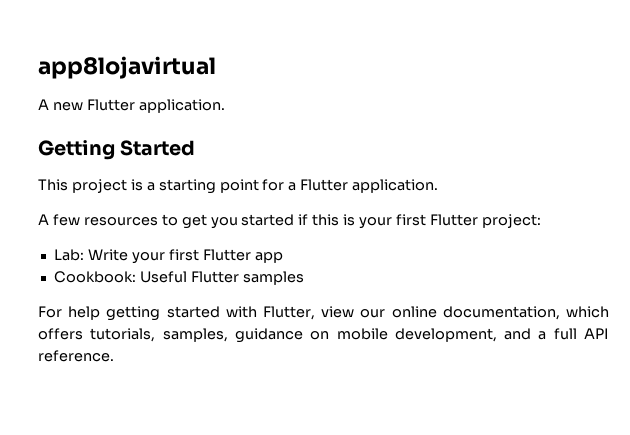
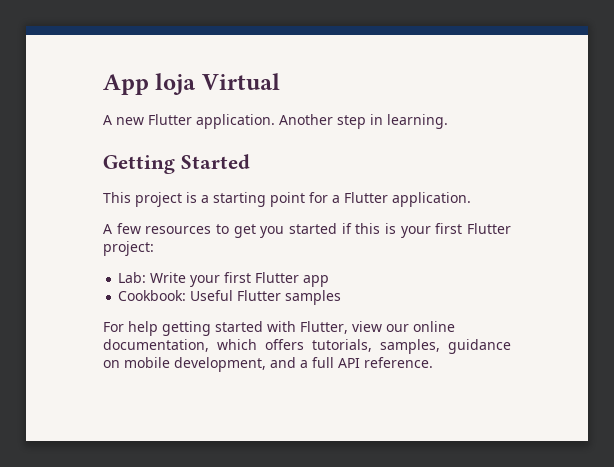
[38,56,216,79] app8lojavirtual -> [103,73,280,95] App loja Virtual
(225, 106) none -> [279,114,448,129] Another step in learning.

